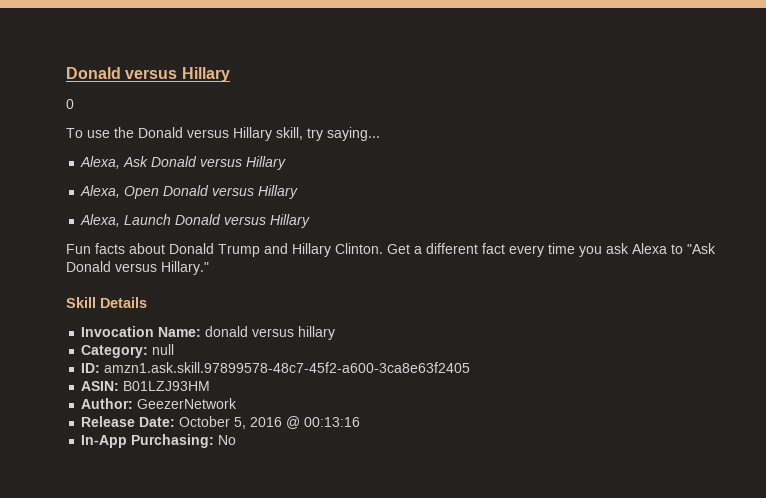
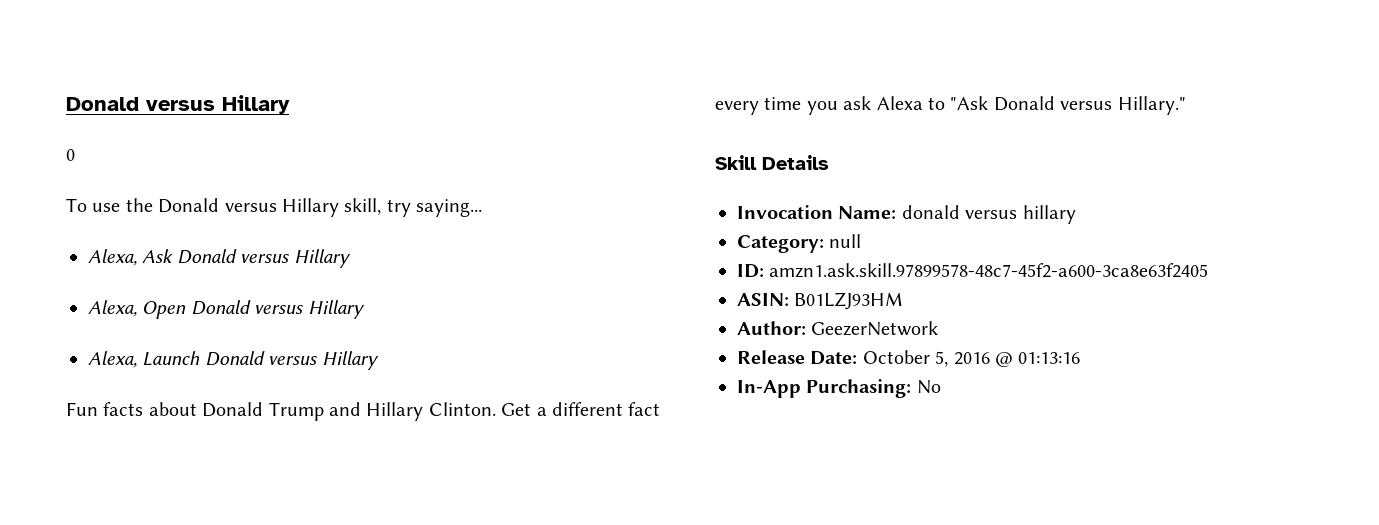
[304,417,361,427] 00:13:16 -> [1018,352,1081,364] 01:13:16

